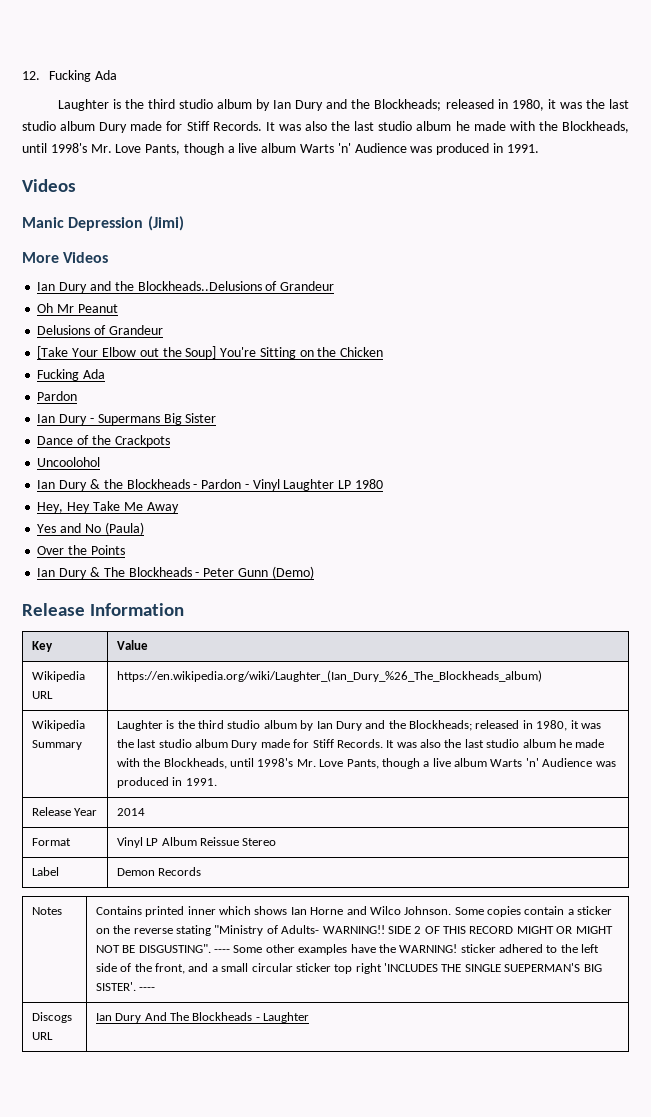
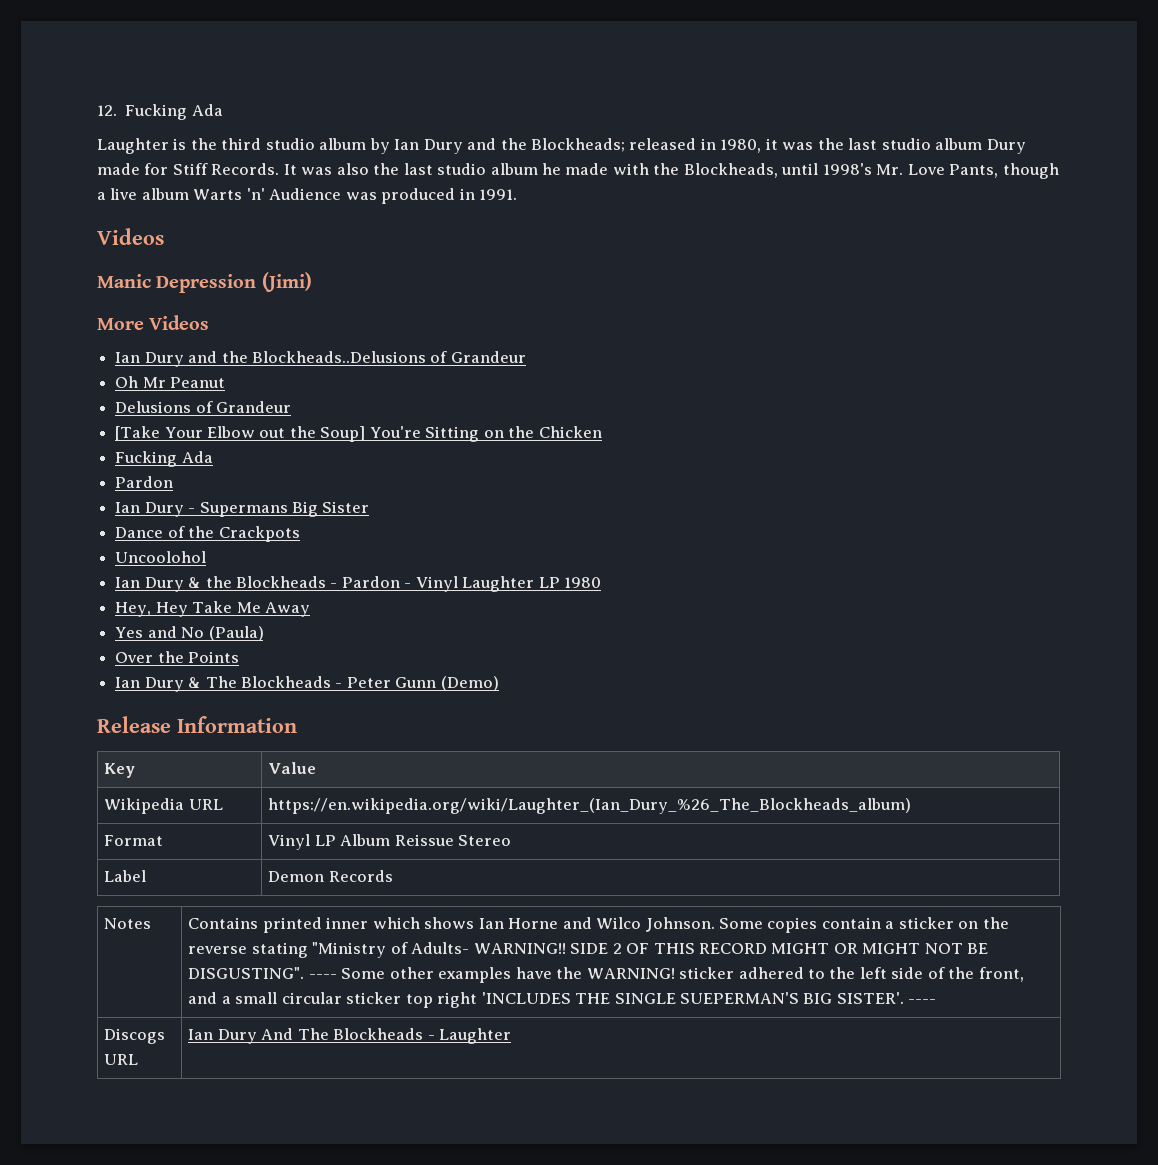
[31,720,85,731] [31,740,82,750] [116,720,601,731] [116,739,605,750] [116,758,616,769] [116,777,217,788] [31,807,98,816] [116,808,145,816] // Wikipedia Summary | Laughter is the third studio album by Ian Dury and the Blockheads; released in 1980, it was the last studio album Dury made for Stiff Records. It was also the last studio album he made with the Blockheads, until 1998's Mr. Love Pants, though a live album Warts 'n' Audience was produced in 1991. // Release Year | 2014 -> (912, 806) none

